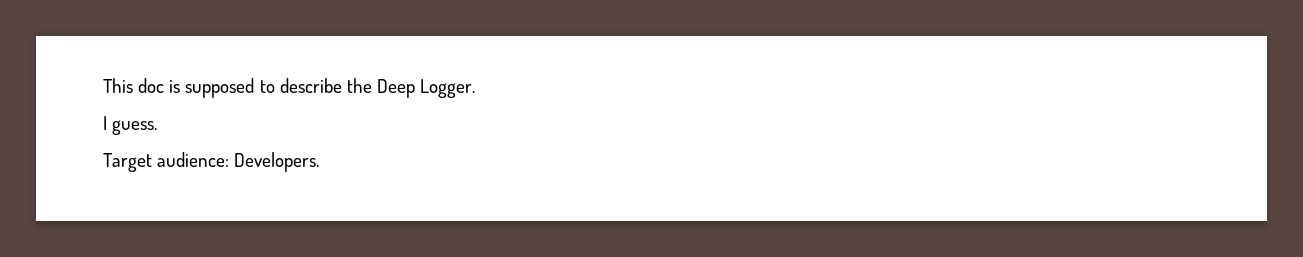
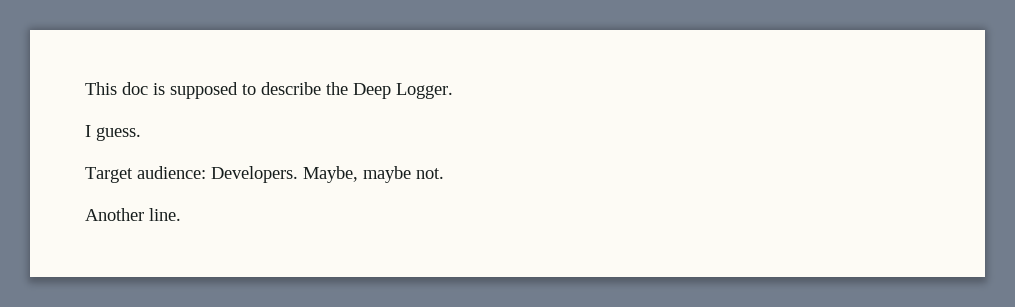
(320, 162) none -> [303,166,444,183] [85,208,181,221] Maybe, maybe not. // Another line.

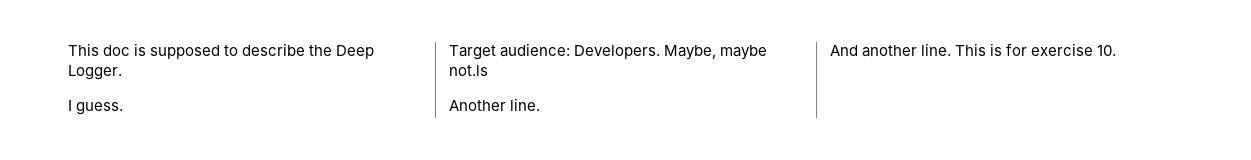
[416,168,444,179] not. -> [449,65,488,76] not.ls
(181, 214) none -> [830,43,1117,57] // And another line. This is for exercise 10.

